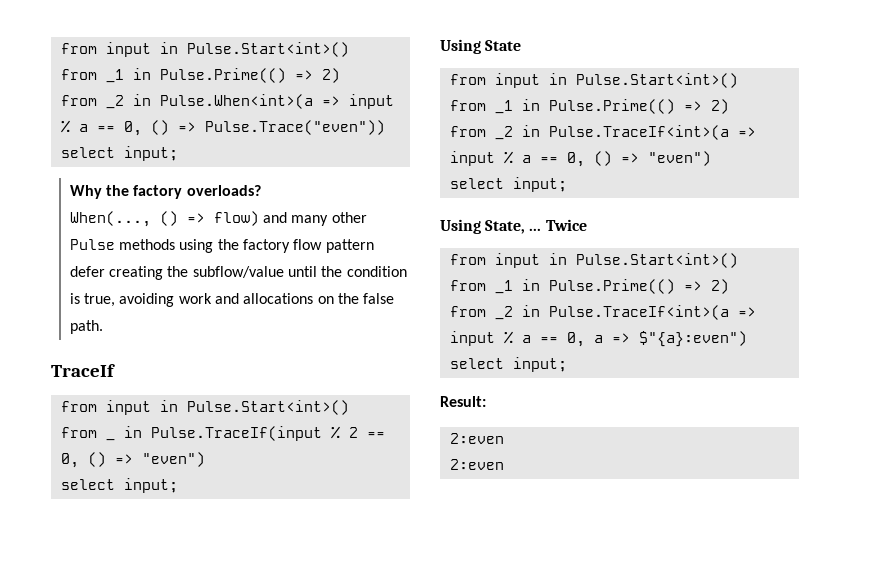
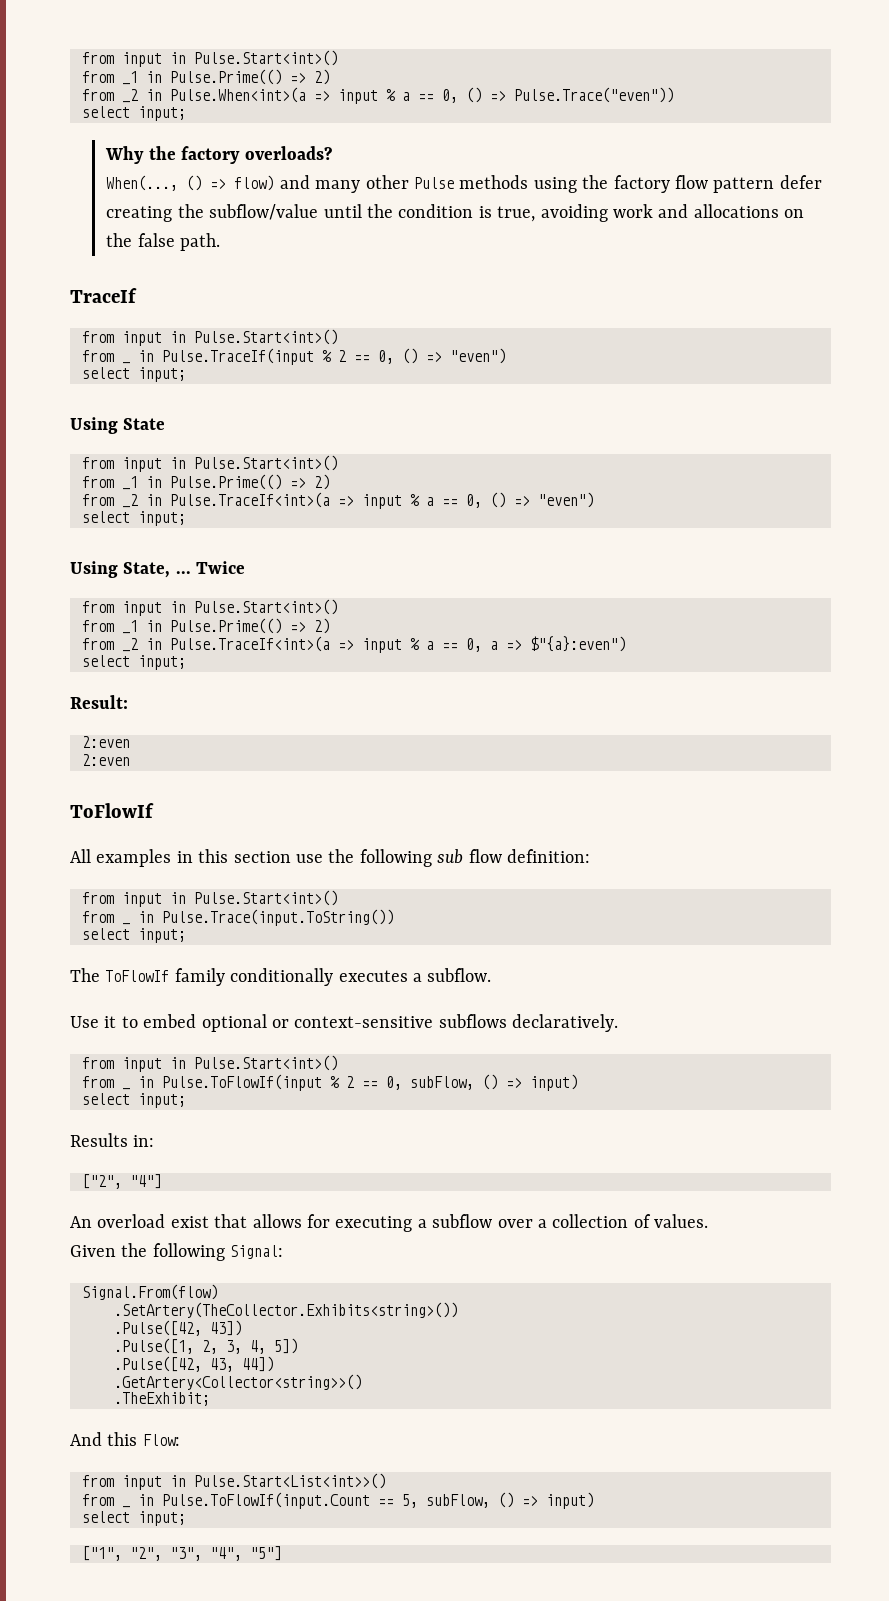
(504, 464) none -> [70,803,154,818] [70,849,590,867] [82,890,338,907] [82,911,114,923] [122,923,130,925] [138,909,394,926] [82,928,186,943] [70,968,492,986] [70,1014,619,1032] [82,1055,338,1072] [82,1076,114,1088] [122,1088,130,1090] [138,1074,578,1091] [82,1093,186,1108] [70,1133,155,1147] [82,1174,162,1189] [70,1214,709,1232] [70,1243,284,1261] [82,1284,218,1300] [114,1302,458,1318] [114,1320,242,1336] [114,1338,298,1354] [114,1356,274,1372] [114,1374,362,1390] [114,1392,210,1406] [70,1432,180,1446] [82,1473,386,1490] [82,1494,114,1506] [122,1506,130,1508] [138,1492,594,1509] [82,1511,186,1526] [82,1546,282,1561] // ToFlowIf // All examples in this section use the following sub flow definition: // from input in Pulse.Start<int>() // from _ in Pulse.Trace(input.ToString()) // select input; // The ToFlowIf family conditionally executes a subflow. // Use it to embed optional or context-sensitive subflows declaratively. // from input in Pulse.Start<int>() // from _ in Pulse.ToFlowIf(input % 2 == 0, subFlow, () => input) // select input; // Results in: // ["2", "4"] // An overload exist that allows for executing a subflow over a collection of values. // Given the following Signal: // Signal.From(flow) // .SetArtery(TheCollector.Exhibits<string>()) // .Pulse([42, 43]) // .Pulse([1, 2, 3, 4, 5]) // .Pulse([42, 43, 44]) // .GetArtery<Collector<string>>() // .TheExhibit; // And this Flow: // from input in Pulse.Start<List<int>>() // from _ in Pulse.ToFlowIf(input.Count == 5, subFlow, () => input) // select input; // ["1", "2", "3", "4", "5"]

